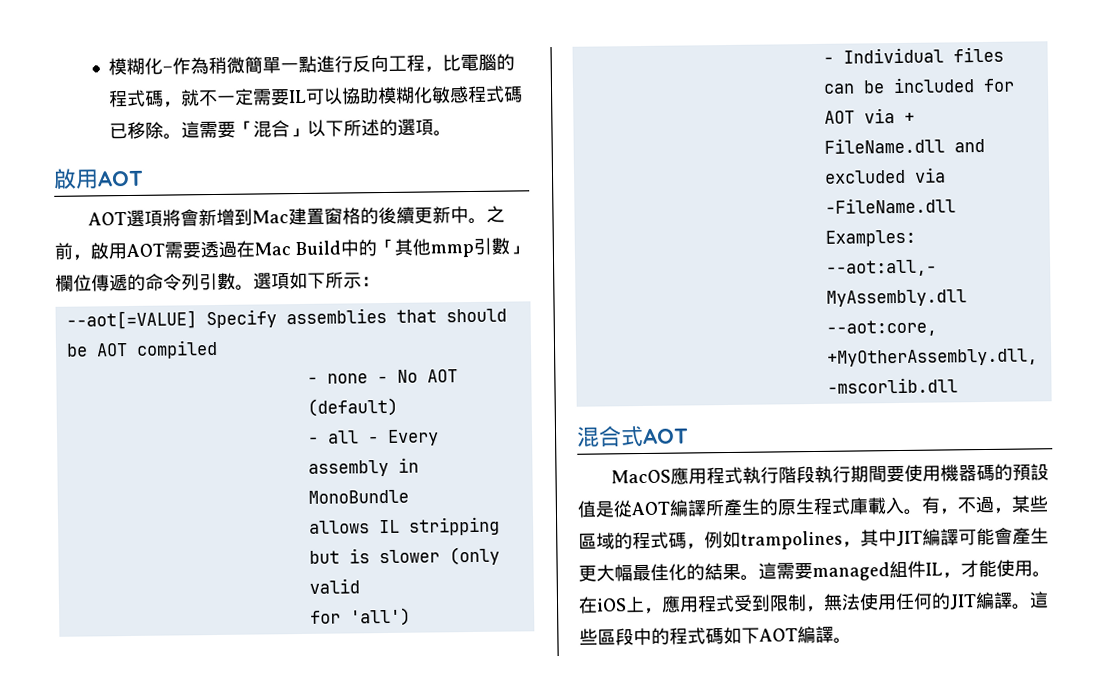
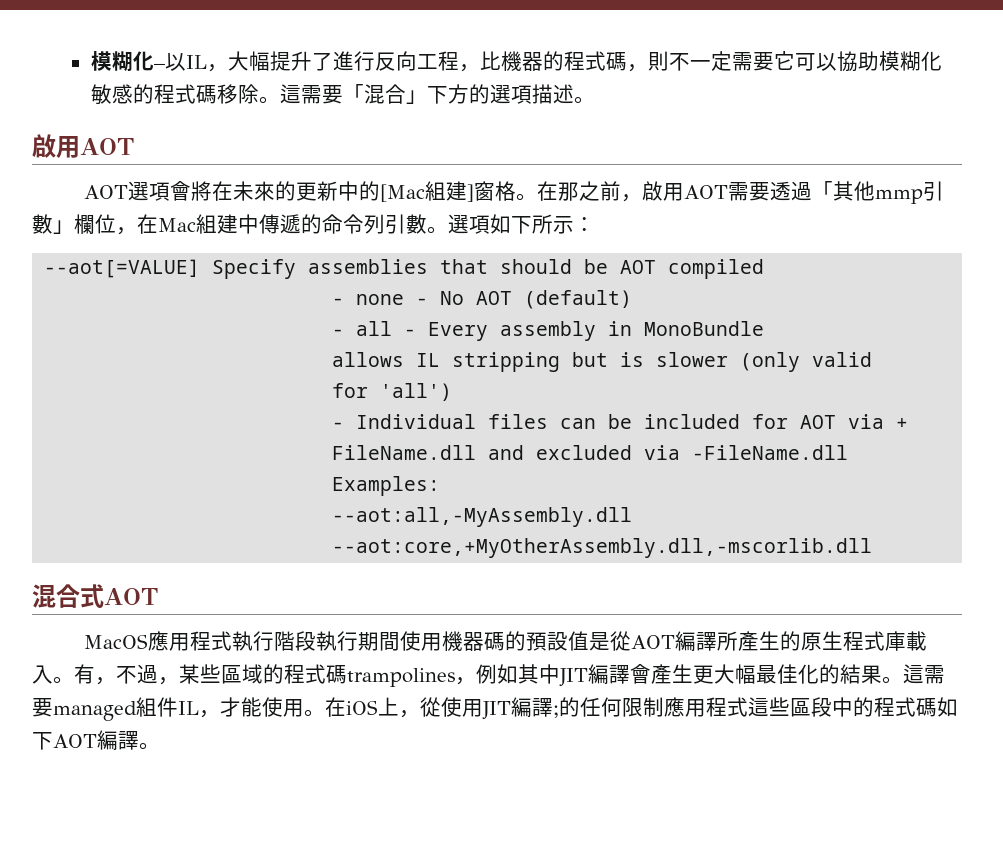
[171,55,317,75] 作為稍微簡單一點 -> [164,51,333,72] 以IL，大幅提升了
[459,53,515,72] [107,89,200,108] 電腦的程式碼，就 -> [500,51,669,72] 機器的程式碼，則
[288,89,307,104] IL -> [773,51,795,70] 它
[466,85,523,104] [108,123,128,140] 程式碼已 -> [132,84,217,104] 的程式碼
[306,118,434,137] 以下所述的選項 -> [426,84,574,104] 下方的選項描述
[162,206,488,227] 將會新增到Mac建置窗格的後續更新中。 -> [169,181,579,202] 會將在未來的更新中的[Mac組建]窗格。在那
[236,239,377,258] 在Mac Build中的 -> (812, 191) none
(92, 283) none -> [116,214,259,235] ，在Mac組建中
[886,464,906,483] 要 -> (400, 641) none
[686,530,861,550] ，例如trampolines， -> [347,664,518,687] trampolines，例如
[958,527,995,546] 可能 -> (630, 674) none
[661,591,1031,613] 應用程式受到限制，無法使用任何的JIT編譯。 -> [420,697,748,720] 從使用JIT編譯;的任何限制應用程式

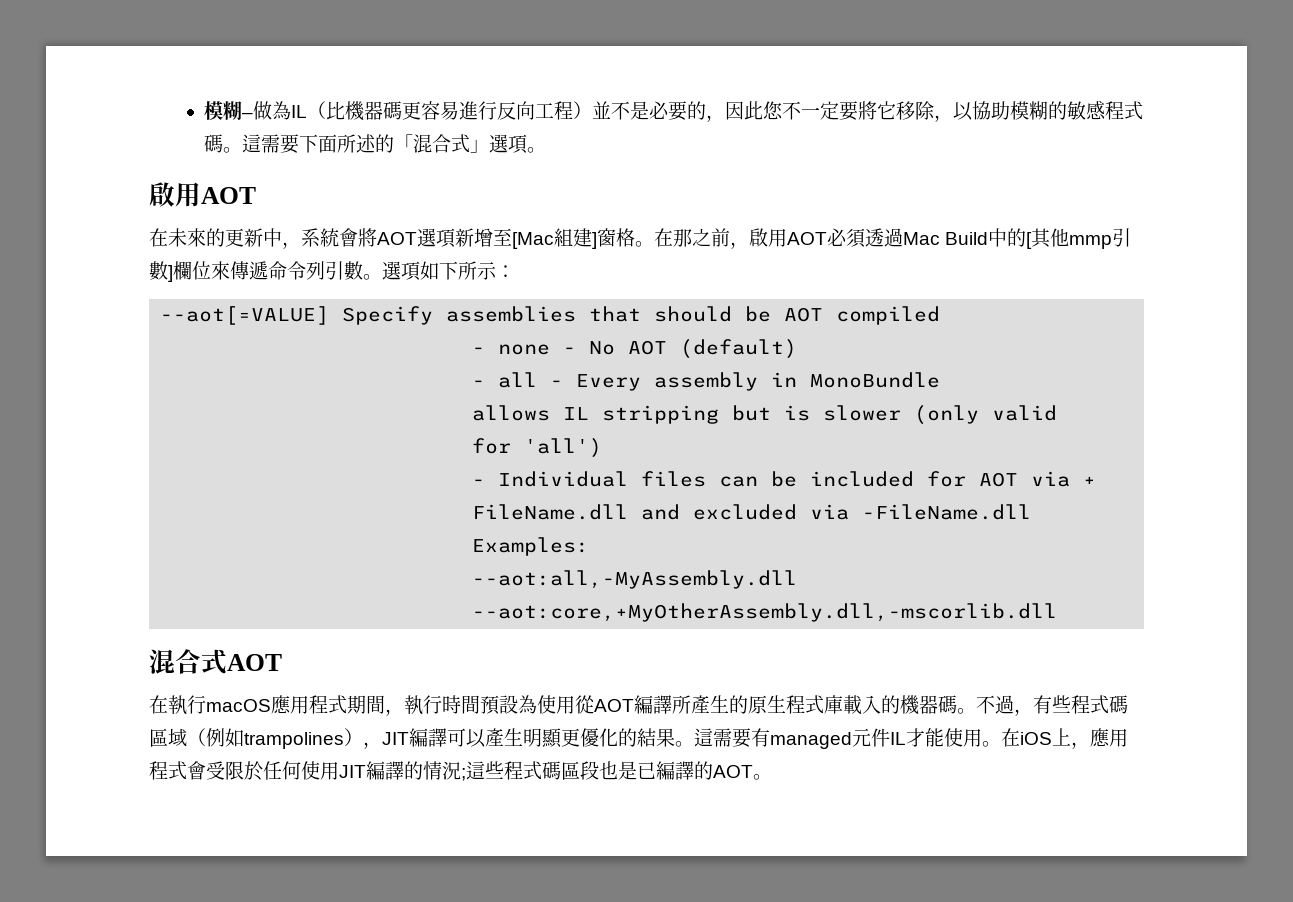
[90,51,942,72] [90,84,574,105] 模糊化–以IL，大幅提升了進行反向工程，比機器的程式碼，則不一定需要它可以協助模糊化敏感的程式碼移除。這需要「混合」下方的選項描述 -> [204,101,1144,122] [204,134,528,154] 模糊–做為IL（比機器碼更容易進行反向工程）並不是必要的，因此您不一定要將它移除，以協助模糊的敏感程式碼。這需要下面所述的「混合式」選項
[83,181,212,201] AOT選項會將 -> (256, 195) none
[358,181,380,201] 的 -> [282,228,512,249] ，系統會將AOT選項新增至
[727,181,944,204] [32,214,322,235] 需要透過「其他mmp引數」欄位，在Mac組建中傳遞的 -> [827,228,1132,249] [149,261,268,282] 必須透過Mac Build中的[其他mmp引數]欄位來傳遞
[83,631,610,651] MacOS應用程式執行階段執行期間使用機器碼的預設值是 -> [149,695,575,716] 在執行macOS應用程式期間，執行時間預設為使用
[53,664,798,687] 。有，不過，某些區域的程式碼trampolines，例如其中JIT編譯會產生更大幅最佳 -> [881,695,1128,716] [149,728,599,749] 的機器碼。不過，有些程式碼區域（例如trampolines），JIT編譯可以產生明顯更優
[53,697,220,721] managed組件IL， -> [751,728,906,749] 有managed元件IL
[420,697,958,720] [32,730,139,750] 從使用JIT編譯;的任何限制應用程式這些區段中的程式碼如下AOT編譯 -> [1090,728,1128,747] [149,761,753,781] 應用程式會受限於任何使用JIT編譯的情況;這些程式碼區段也是已編譯的AOT

